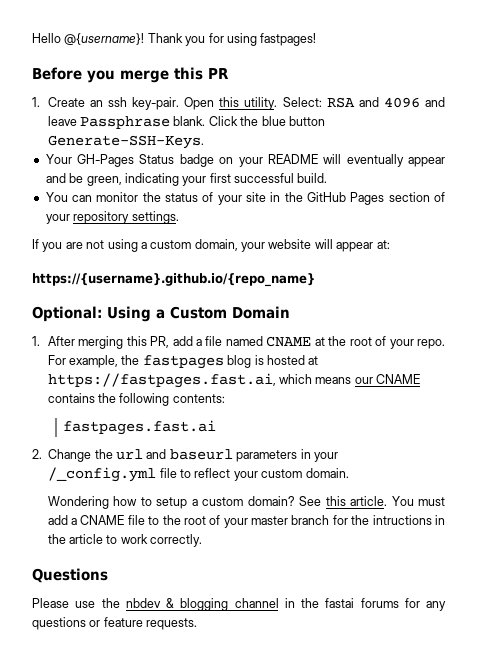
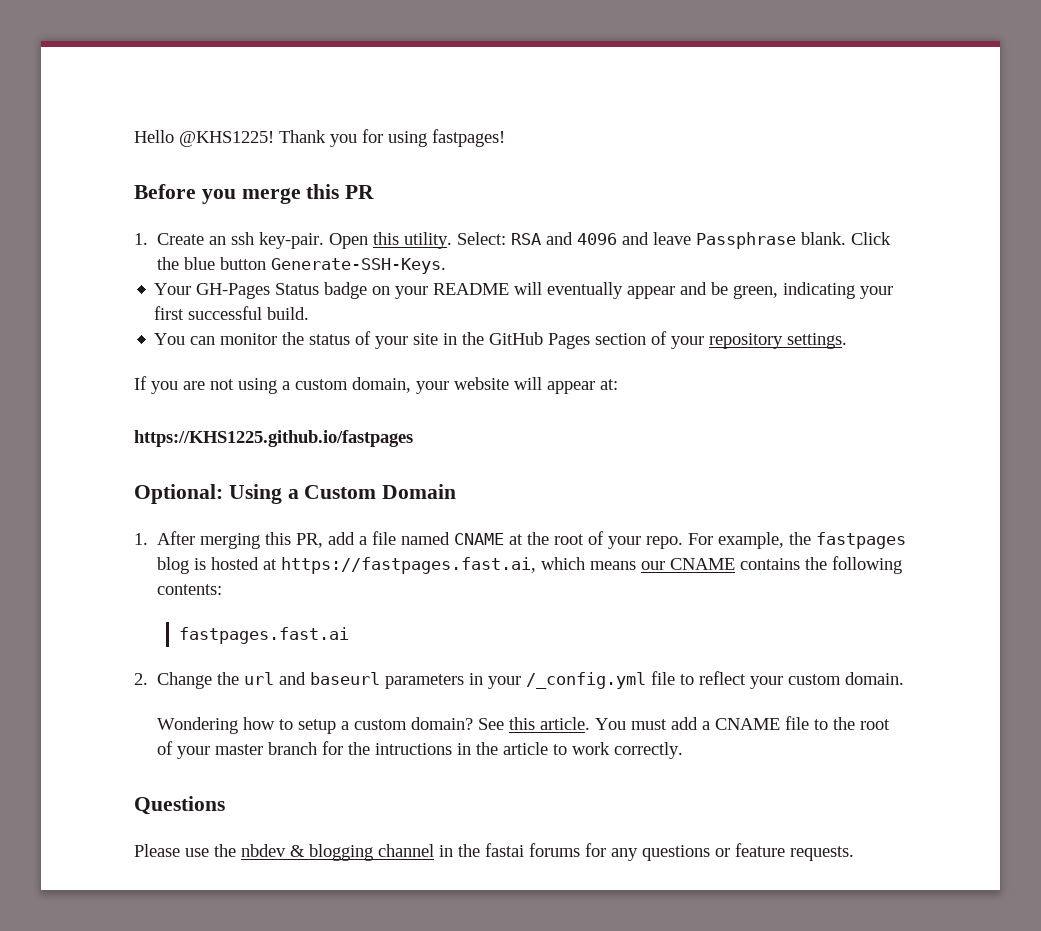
[64,33,145,45] @{username}! -> [179,131,274,147] @KHS1225!
[32,273,315,287] https://{username}.github.io/{repo_name} -> [134,430,413,447] https://KHS1225.github.io/fastpages

